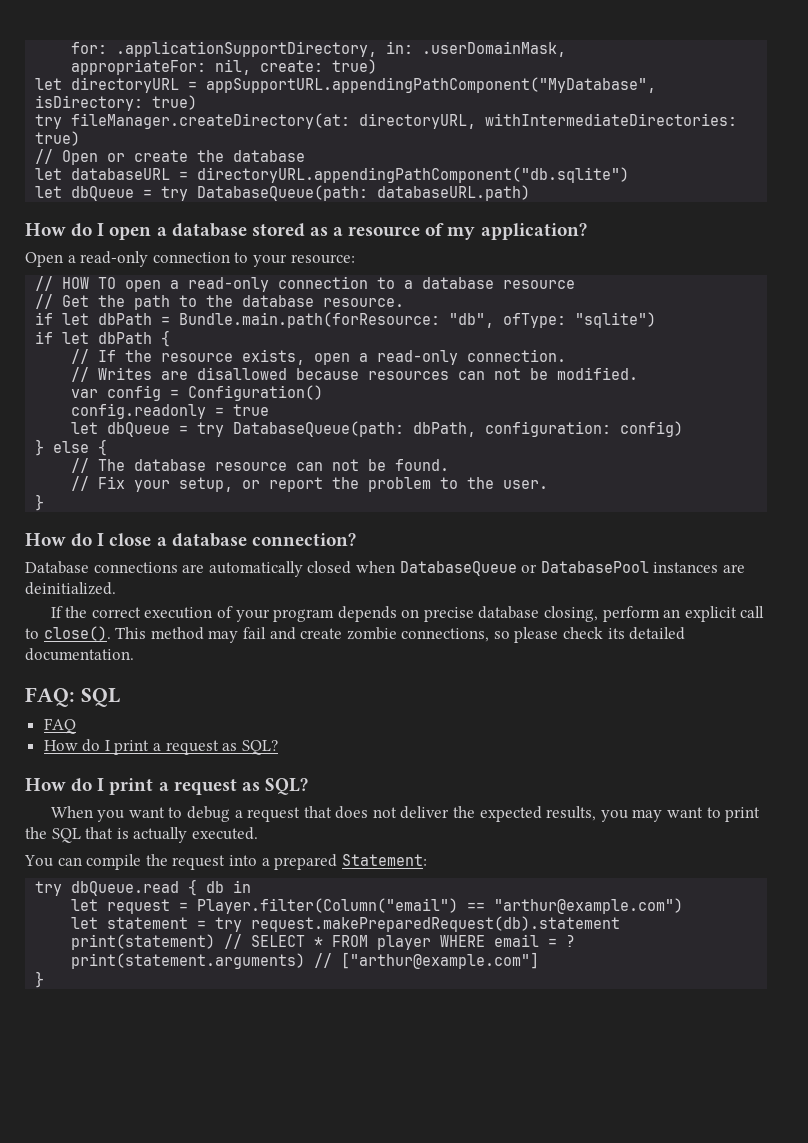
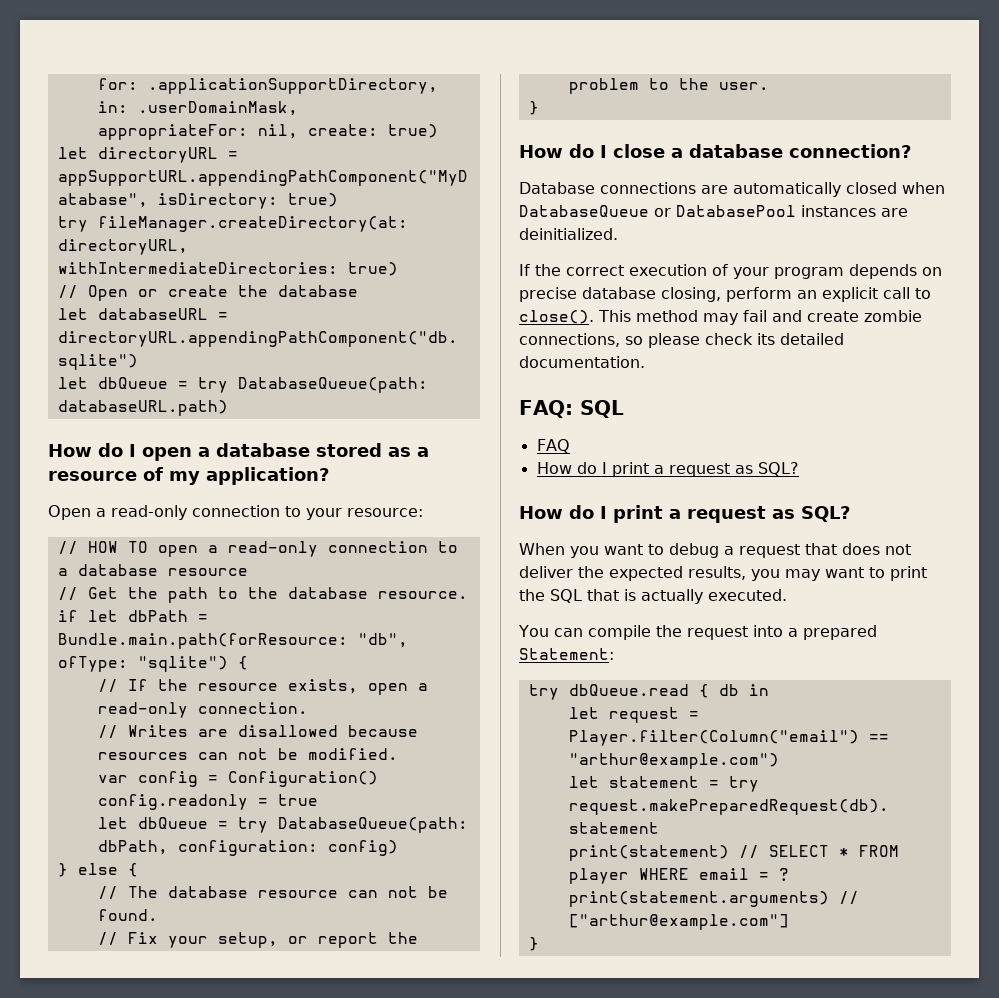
[35,331,153,344] // if let dbPath -> (228, 664) none

